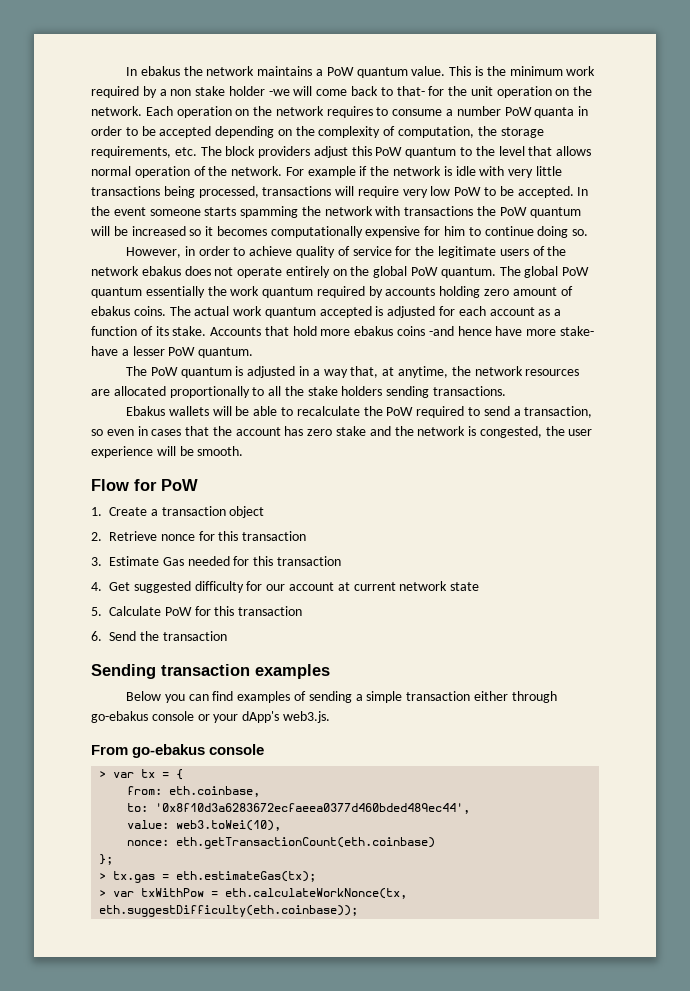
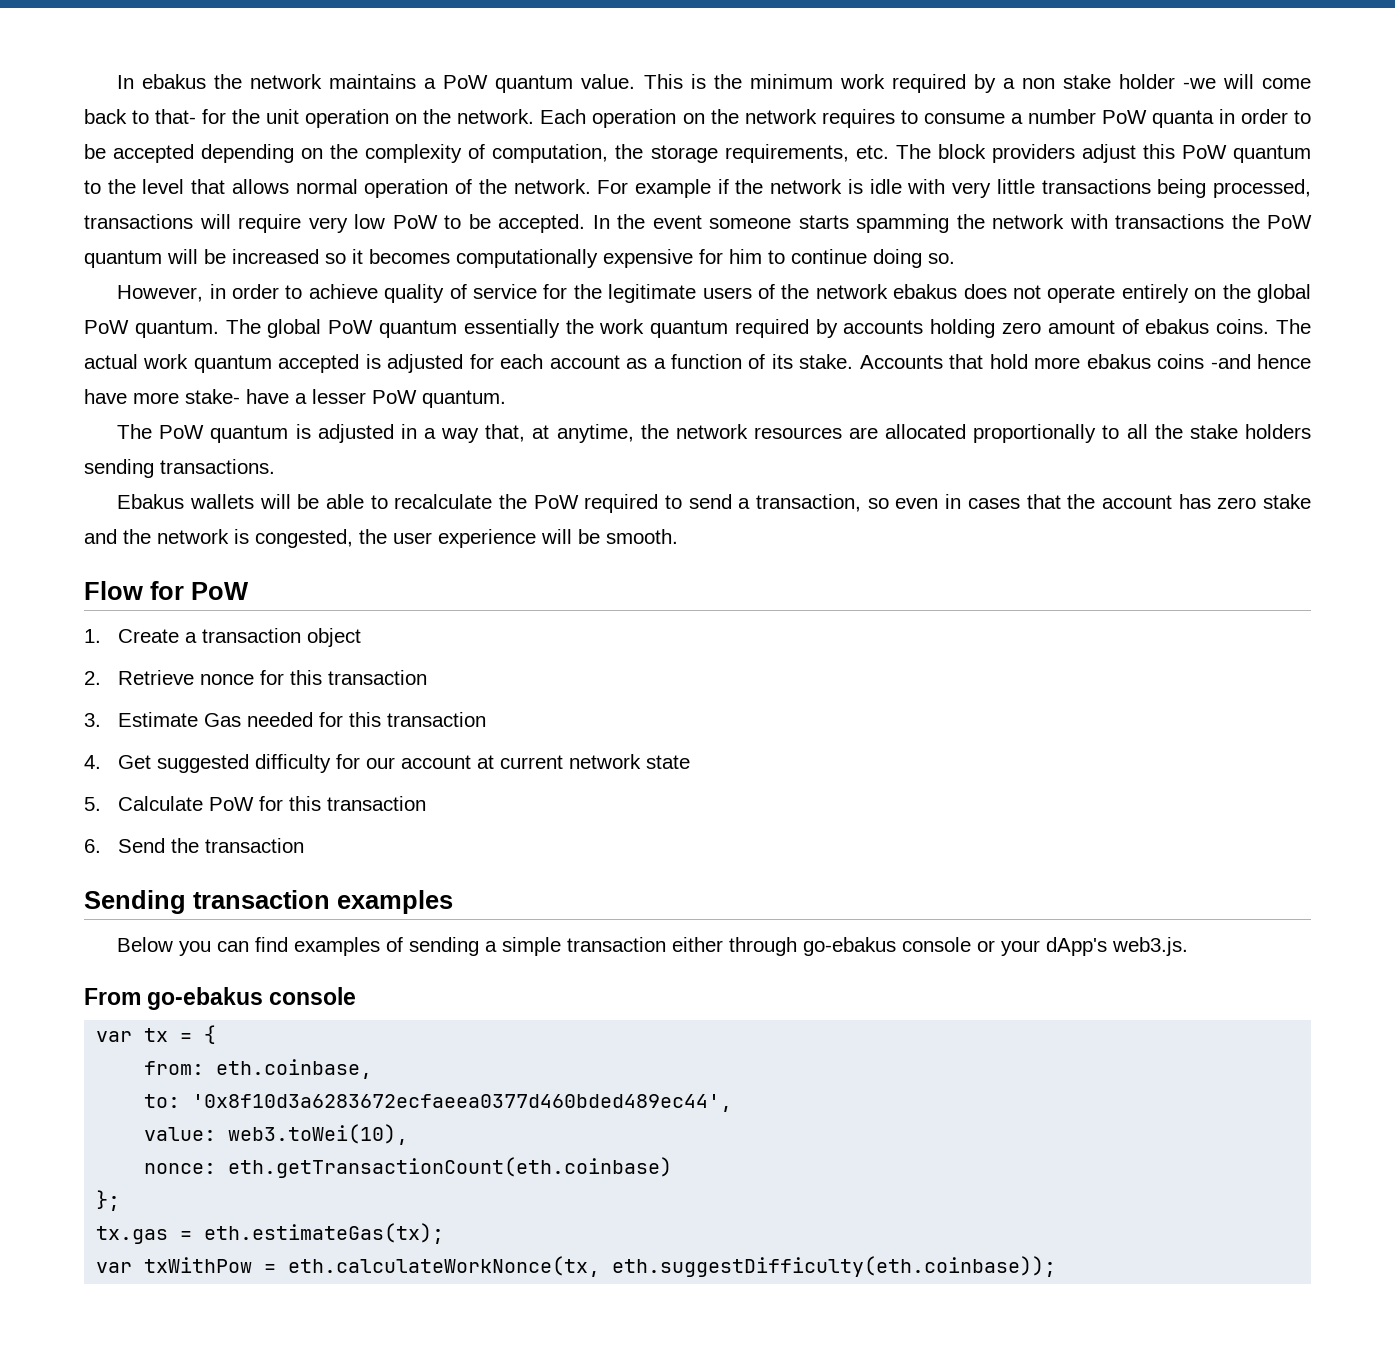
[99,771,107,778] > -> (357, 996) none
[99,873,107,880] > -> (121, 1200) none
[99,890,107,897] > -> (445, 1233) none

